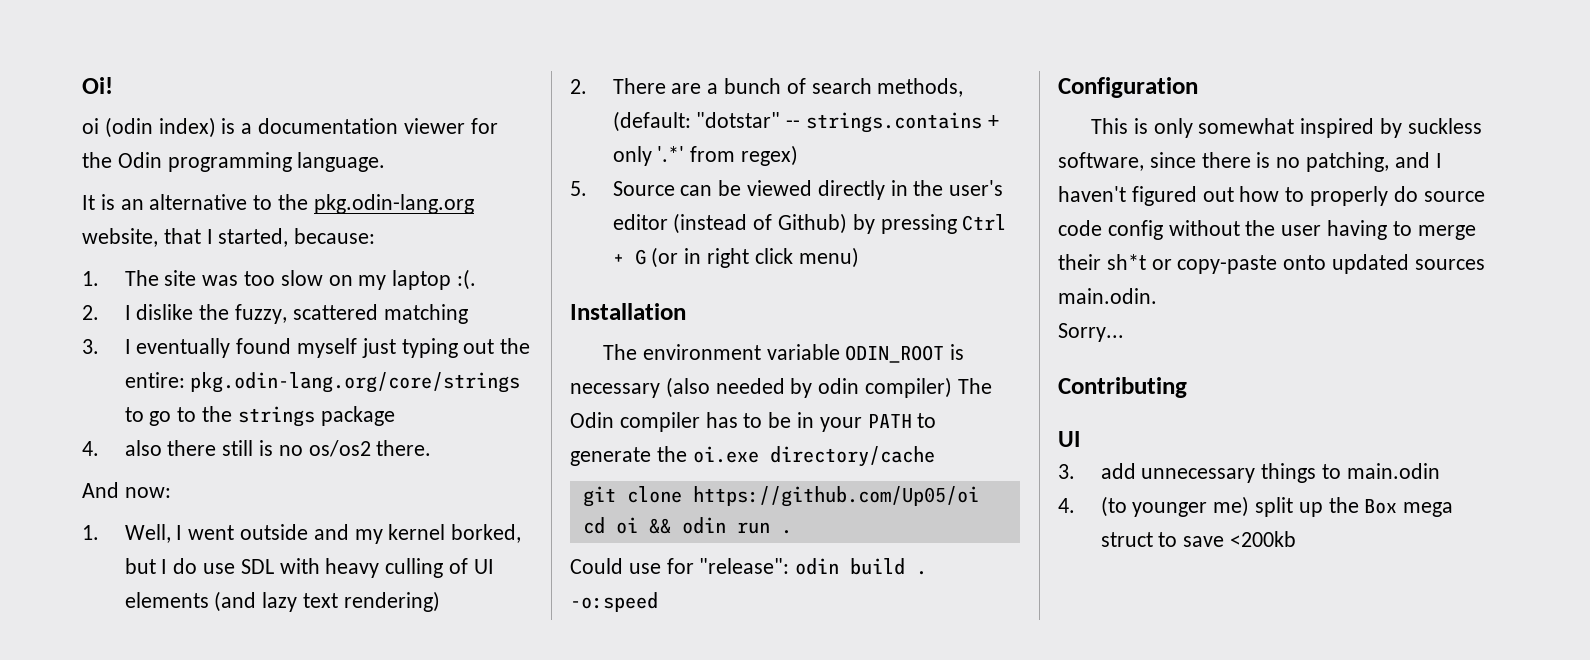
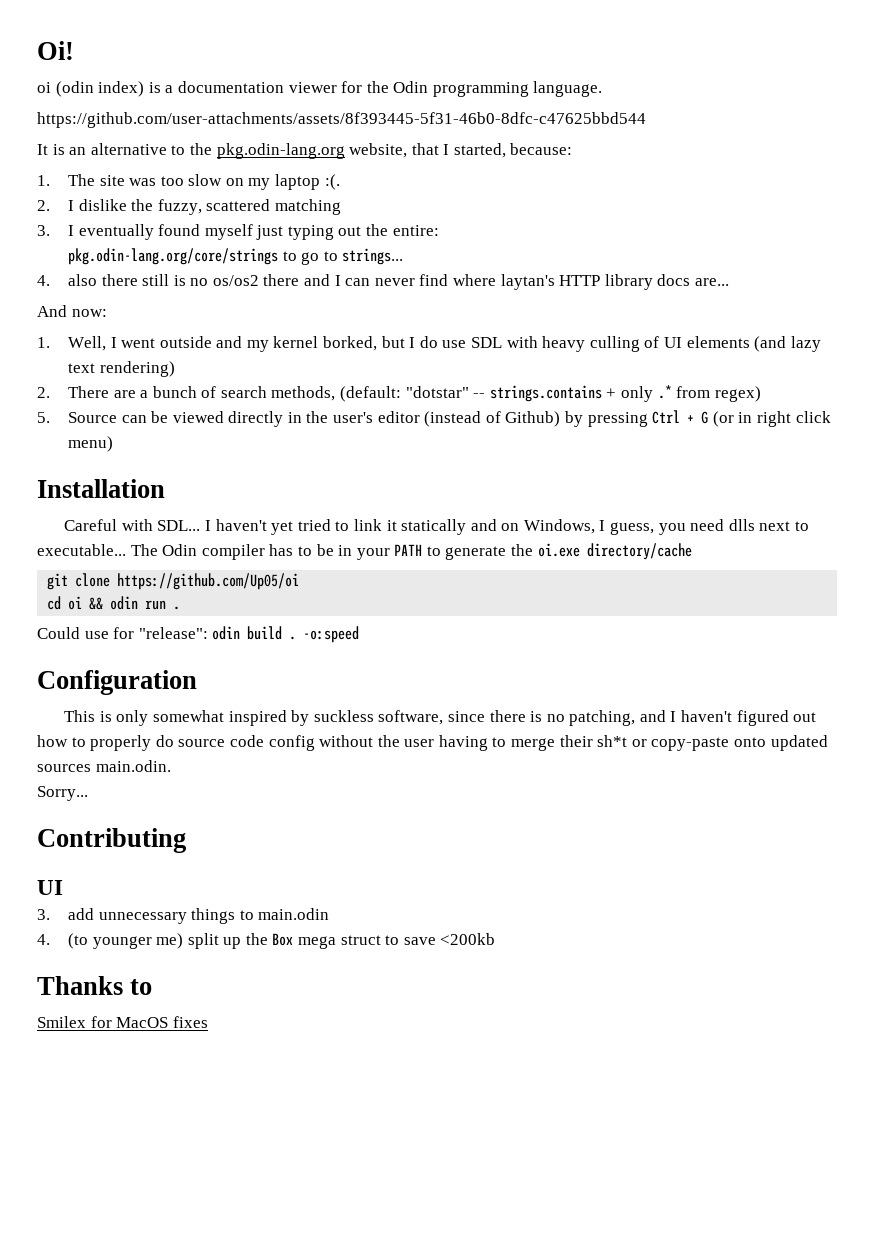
(386, 162) none -> [37,112,646,128] // https://github.com/user-attachments/assets/8f393445-5f31-46b0-8dfc-c47625bbd544
(185, 380) none -> (439, 230) //
[201,406,395,427] the strings package -> [342,248,404,265] strings...
[376,440,432,456] there. -> [263,274,729,290] there and I can never find where laytan's HTTP library docs are...
[657,146,685,162] '.*' -> [657,385,672,399] .*
[603,344,965,363] [570,377,953,398] The environment variable ODIN_ROOT is necessary (also needed by odin compiler) -> [64,519,810,535] [37,544,126,556] Careful with SDL... I haven't yet tried to link it statically and on Windows, I guess, you need dlls next to executable...
(1296, 539) none -> [37,976,153,995] [37,1016,208,1028] // Thanks to // Smilex for MacOS fixes

